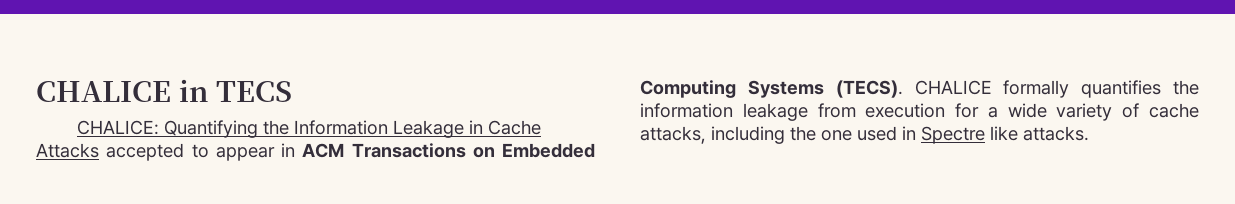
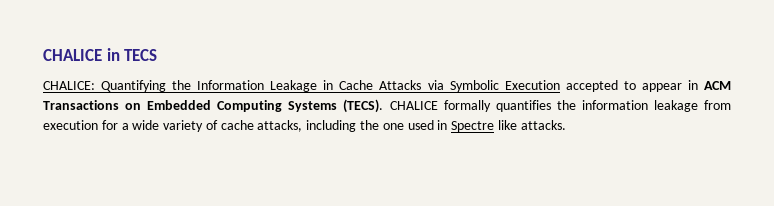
(99, 150) none -> [427,80,560,92] via Symbolic Execution

